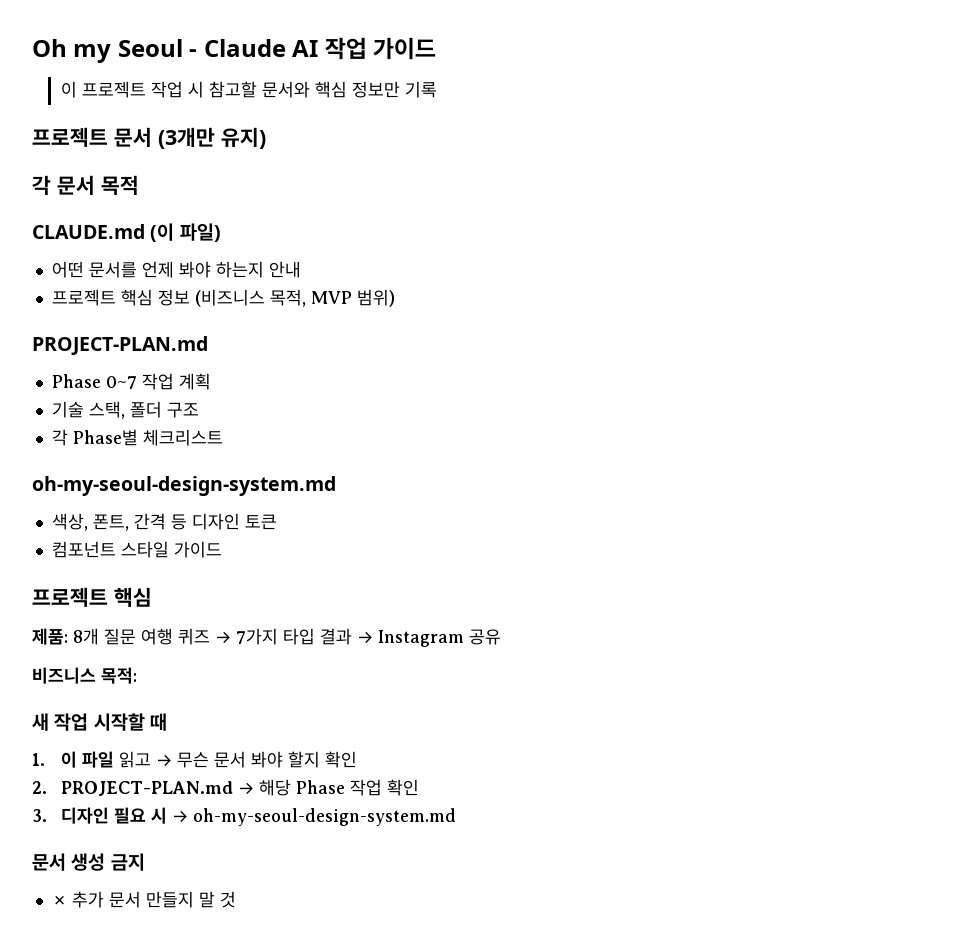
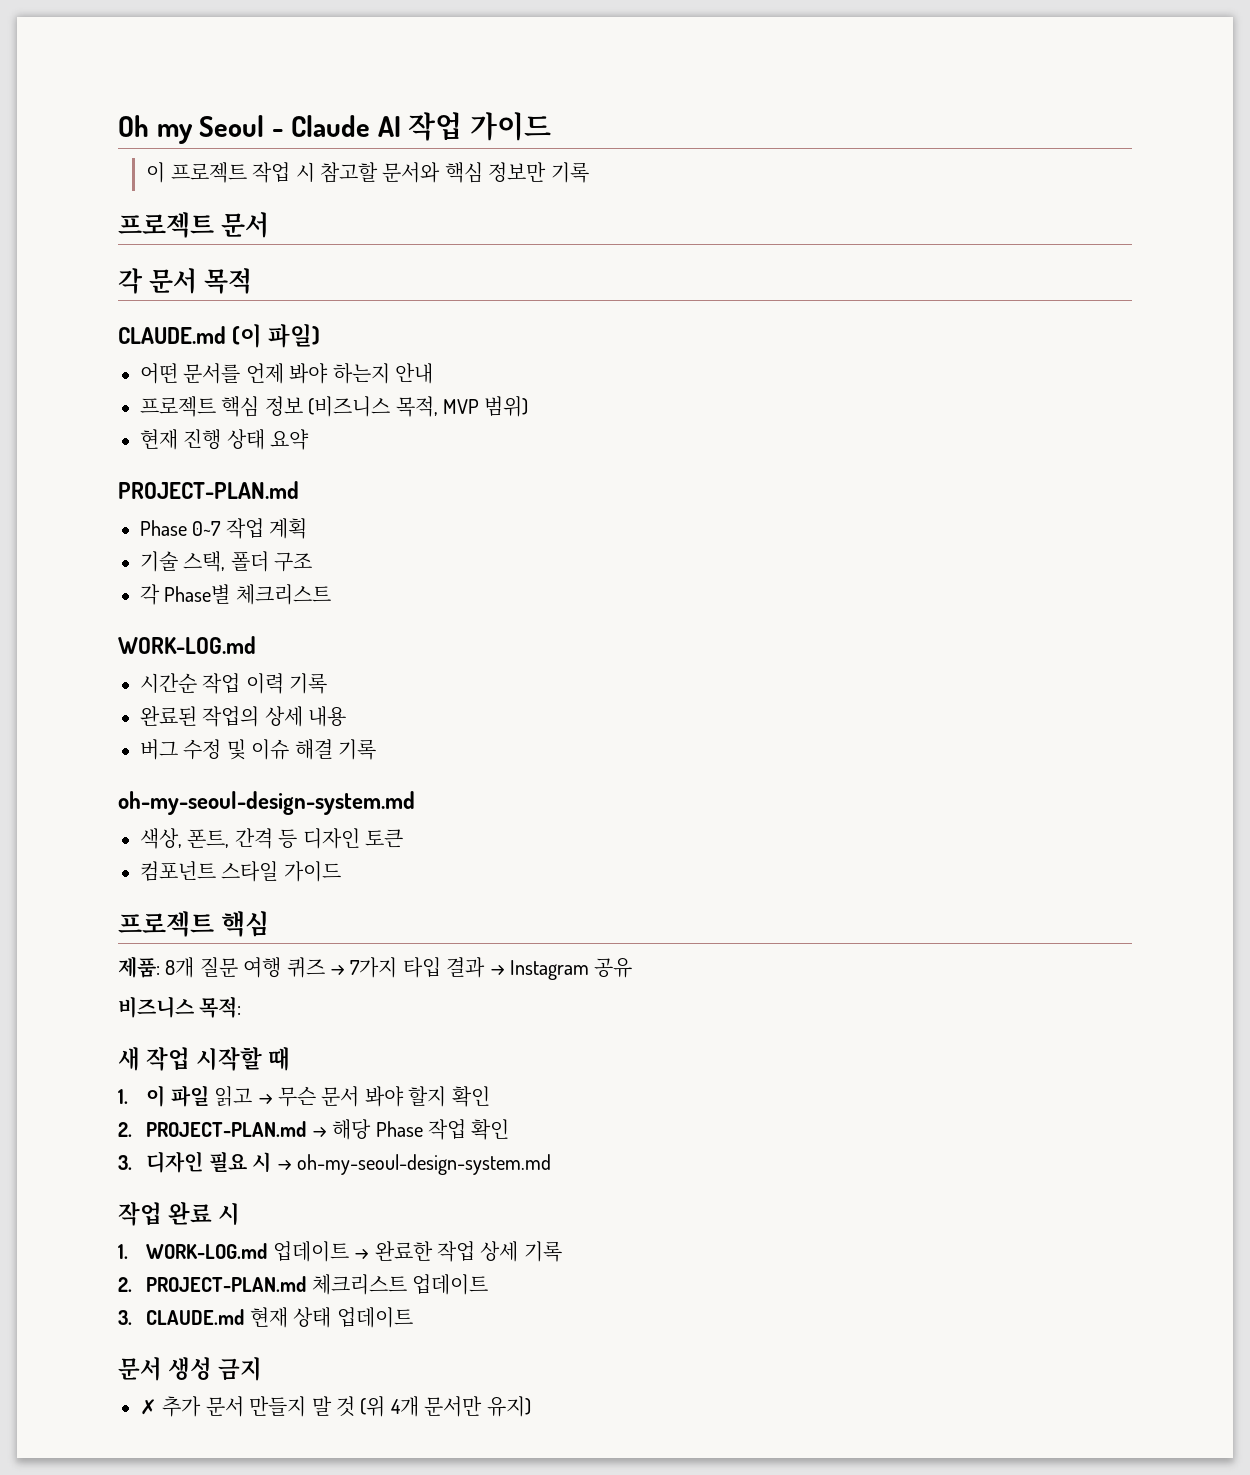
[158,127,266,149] (3개만 유지) -> (269, 225) none
(395, 298) none -> [140,429,310,450] // 현재 진행 상태 요약
(223, 437) none -> [118,636,256,654] [140,673,328,694] [140,706,347,727] [140,739,376,760] // WORK-LOG.md // 시간순 작업 이력 기록 // 완료된 작업의 상세 내용 // 버그 수정 및 이슈 해결 기록
(456, 817) none -> [118,1202,241,1226] [118,1241,562,1262] [118,1274,489,1295] [118,1307,413,1328] // 작업 완료 시 // 1. WORK-LOG.md 업데이트 → 완료한 작업 상세 기록 // 2. PROJECT-PLAN.md 체크리스트 업데이트 // 3. CLAUDE.md 현재 상태 업데이트
(236, 899) none -> [360,1396,531,1417] (위 4개 문서만 유지)

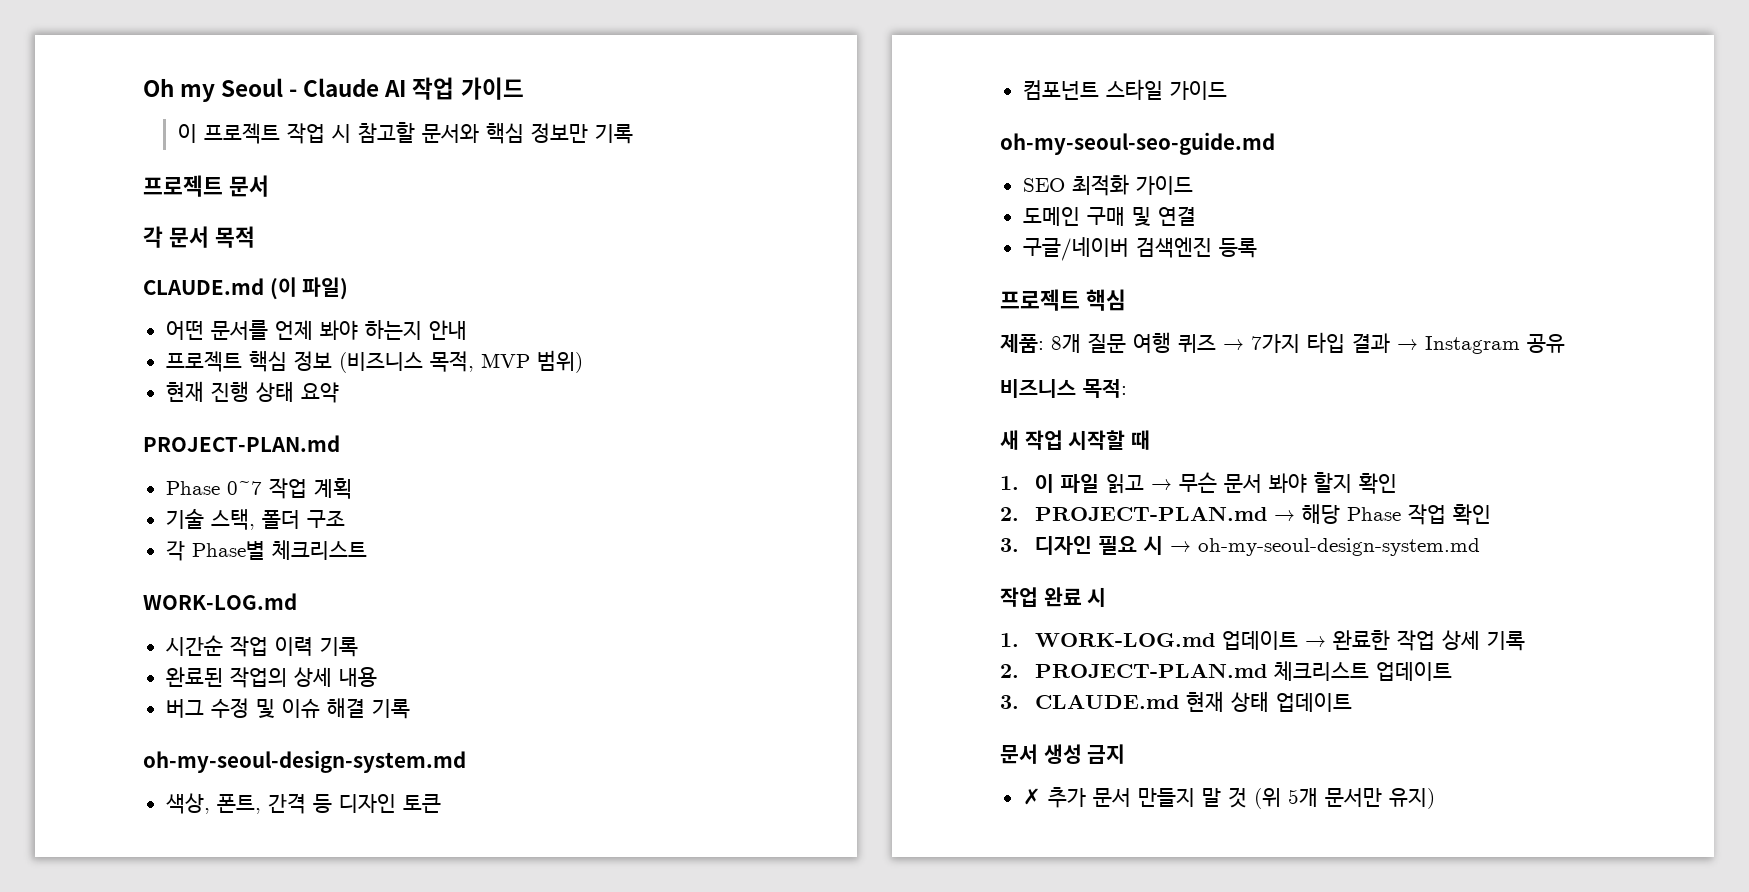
(341, 871) none -> [1000,132,1275,155] [1022,174,1193,196] [1022,206,1196,226] [1022,237,1257,261] // oh-my-seoul-seo-guide.md // SEO 최적화 가이드 // 도메인 구매 및 연결 // 구글/네이버 검색엔진 등록
[390,1396,419,1417] 4개 -> [1287,788,1318,807] 5개

